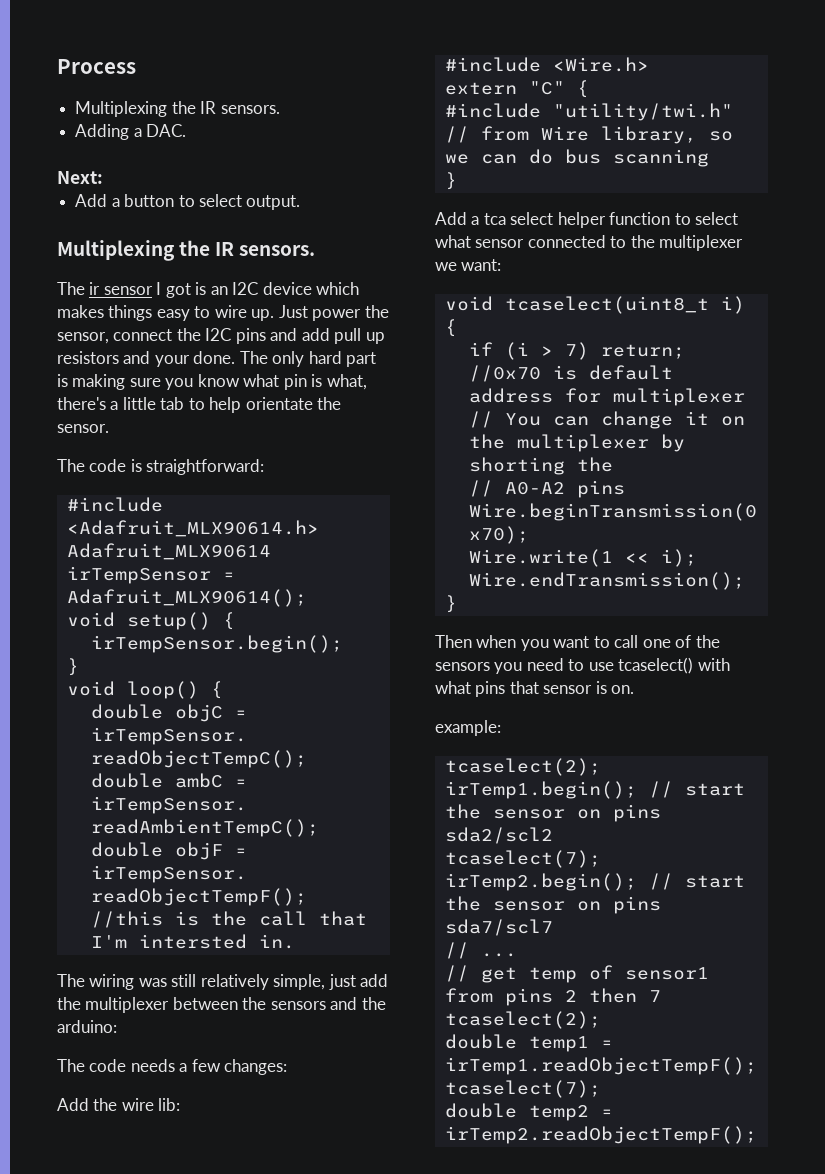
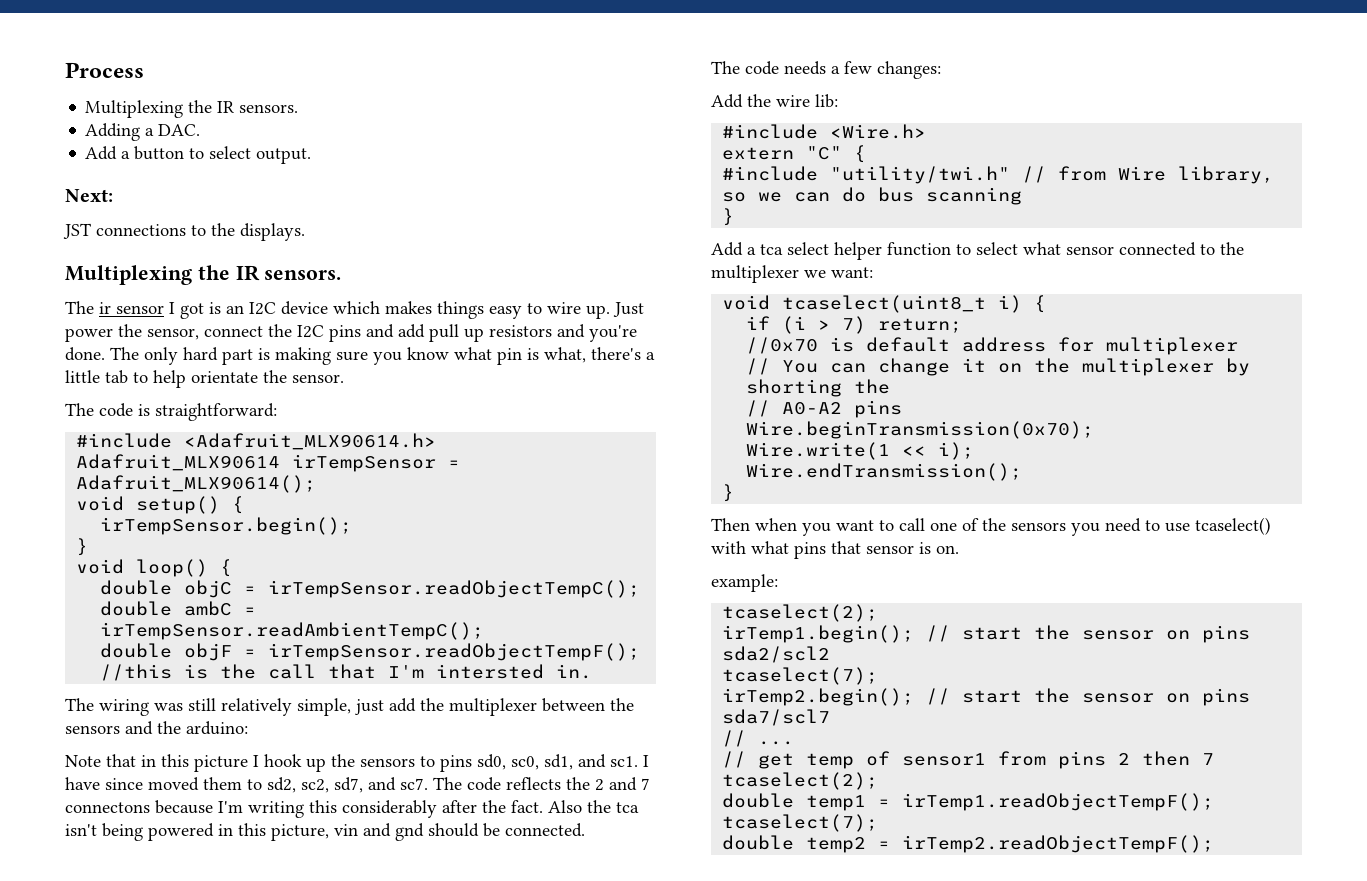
[57,171,103,184] // Next: -> (201, 130) none
(301, 202) none -> [65,189,113,202] [63,223,305,241] // Next: // JST connections to the displays.
[154,355,190,367] your -> [589,325,637,342] you're
(117, 1026) none -> [65,754,649,772] [65,777,650,793] [65,800,639,818] [65,823,585,841] // Note that in this picture I hook up the sensors to pins sd0, sc0, sd1, and sc1. I have since moved them to sd2, sc2, sd7, and sc7. The code reflects the 2 and 7 connectons because I'm writing this considerably after the fact. Also the tca isn't being powered in this picture, vin and gnd should be connected.

